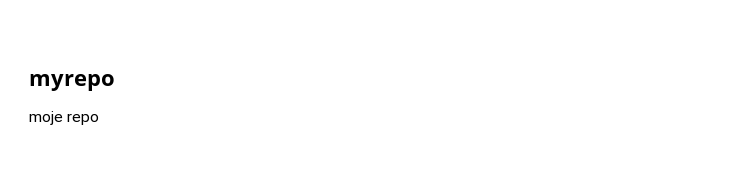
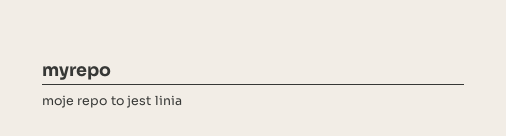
(100, 119) none -> [110,95,182,108] to jest linia

